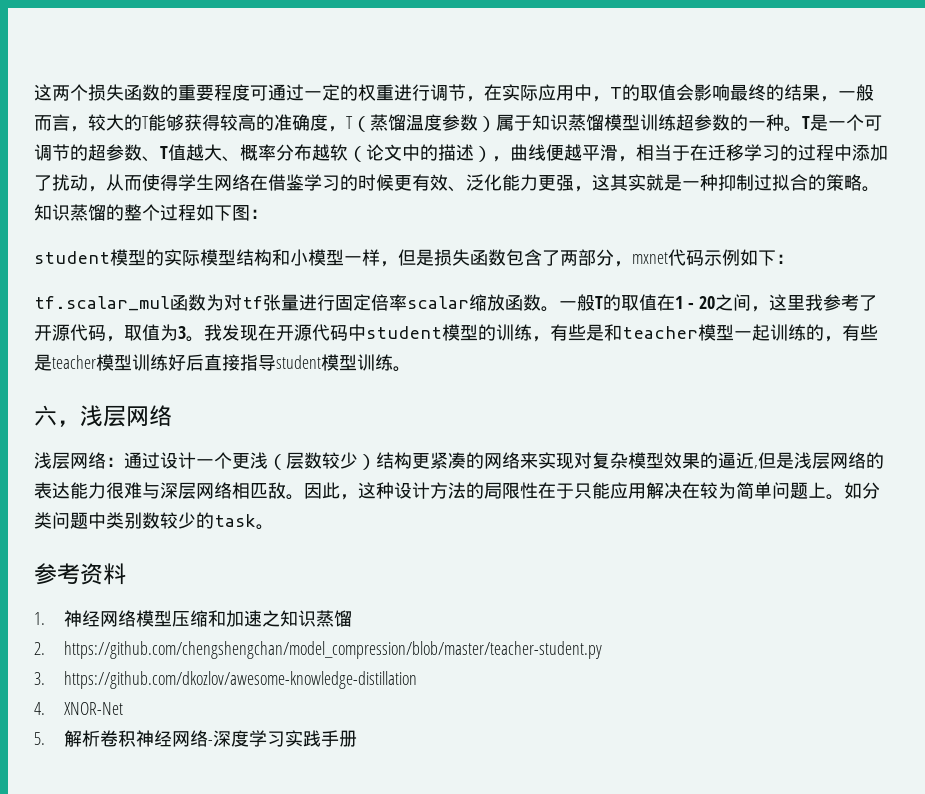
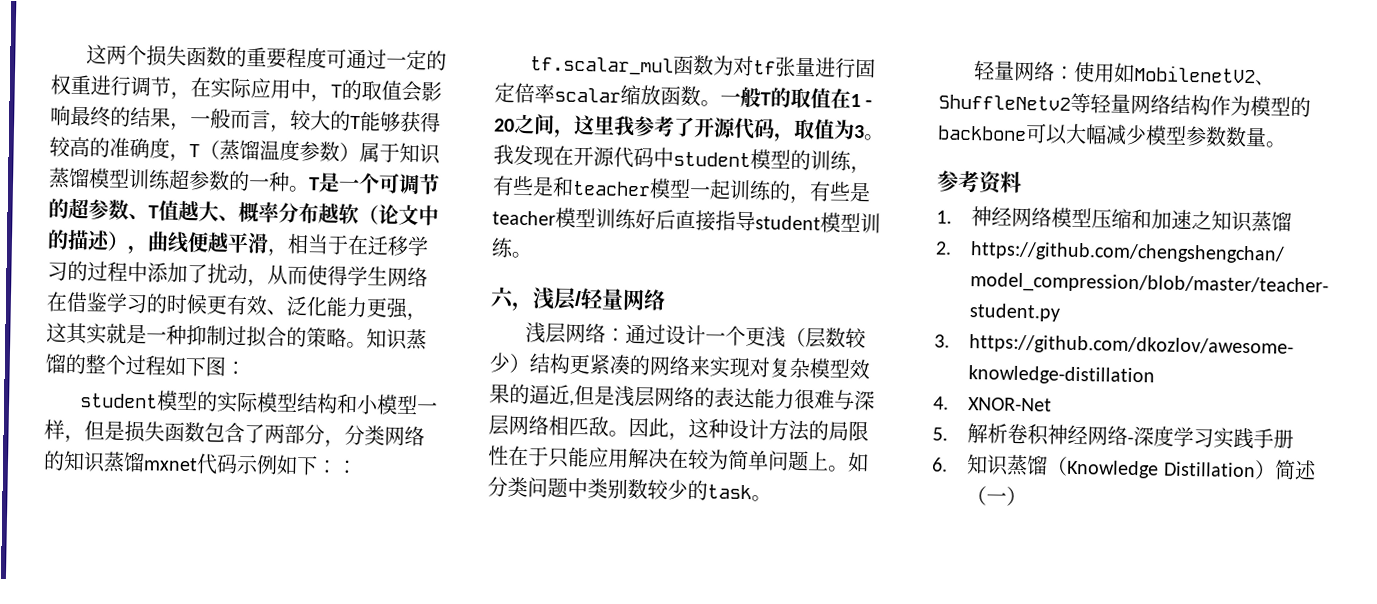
(632, 264) none -> [344,424,425,447] [43,450,145,473] 分类网络的知识蒸馏
(794, 259) none -> [336,459,358,475] ：
(126, 416) none -> [574,288,624,310] /轻量
(274, 527) none -> [973,60,1275,86] [938,92,1311,118] [937,123,1286,148] // 轻量网络：使用如MobilenetV2、ShuffleNetv2等轻量网络结构作为模型的backbone可以大幅减少模型参数数量。
(358, 738) none -> [931,454,1317,481] [966,486,1028,507] // 6.知识蒸馏（Knowledge Distillation）简述（一）

